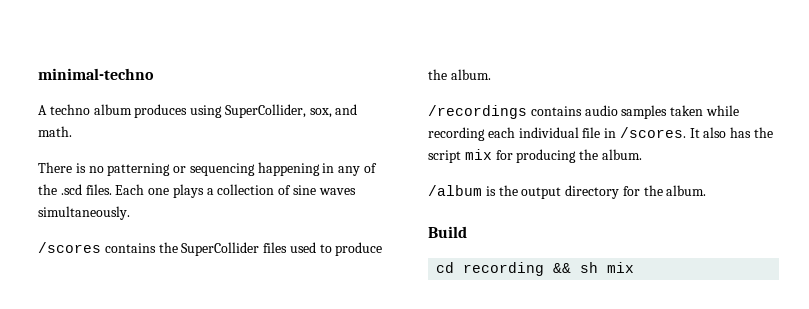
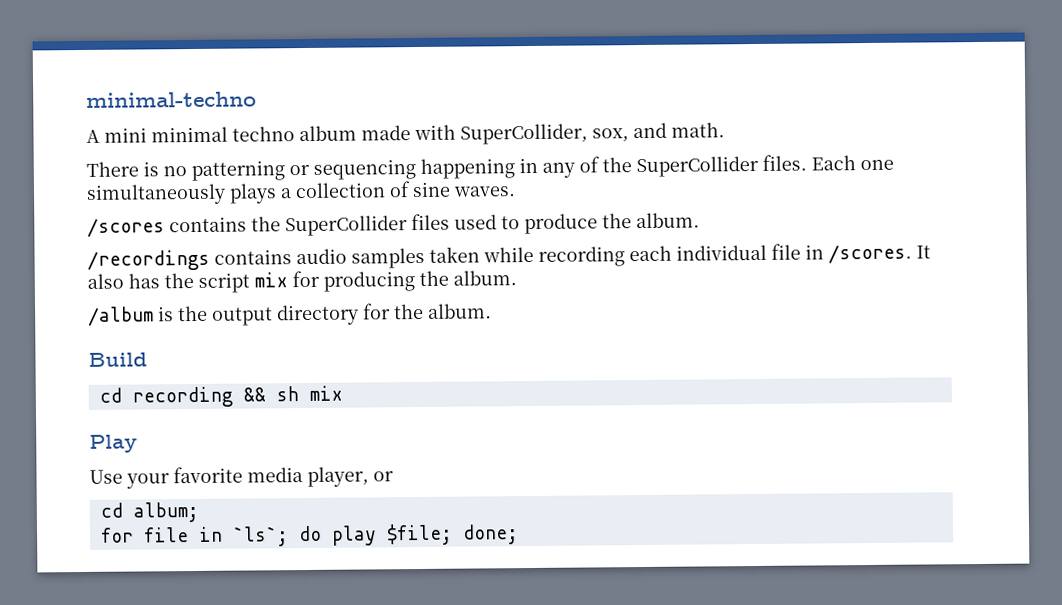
[49,104,223,118] techno album produces using -> [104,124,456,143] mini minimal techno album made with
[60,184,82,195] .scd -> [636,155,759,178] SuperCollider
(170, 191) none -> [86,183,226,205] simultaneously
[318,188,356,195] [38,206,130,220] waves simultaneously. -> [453,186,516,197] waves.
(635, 267) none -> [89,434,138,453] [89,466,394,489] [99,501,199,523] [99,523,519,547] // Play // Use your favorite media player, or // cd album; // for file in `ls`; do play $file; done;

